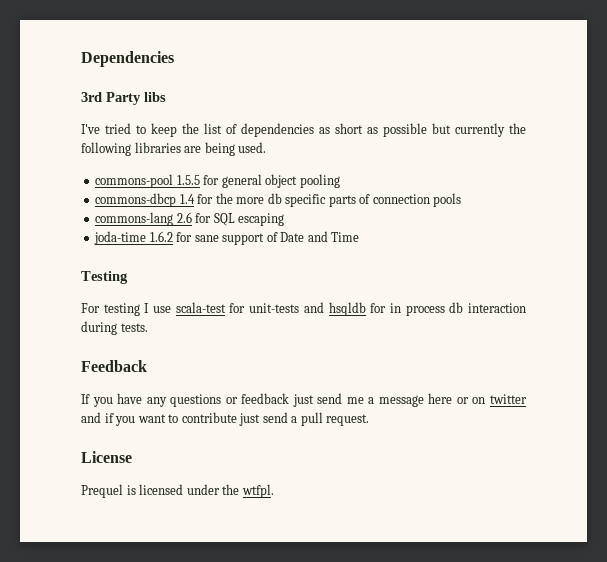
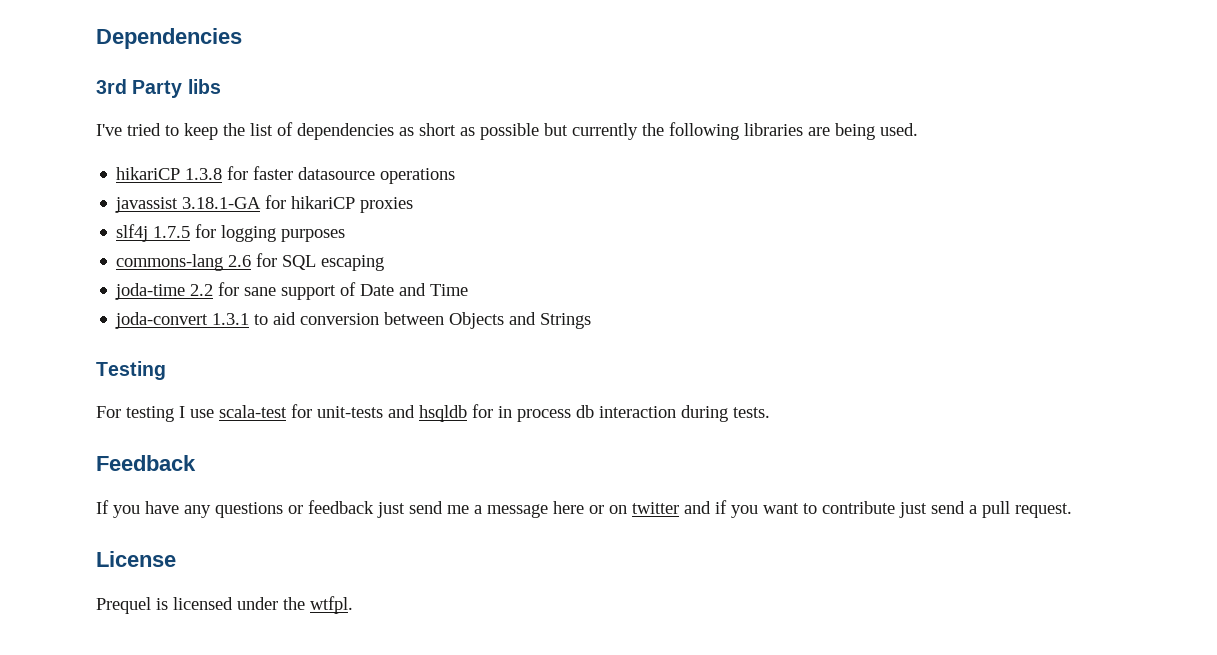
[95,174,340,188] [95,193,462,207] commons-pool 1.5.5 for general object pooling // commons-dbcp 1.4 for the more db specific parts of connection pools -> [116,166,456,184] [115,195,414,213] [116,224,346,242] hikariCP 1.3.8 for faster datasource operations // javassist 3.18.1-GA for hikariCP proxies // slf4j 1.7.5 for logging purposes
[149,231,173,242] 1.6.2 -> [190,284,214,296] 2.2
(360, 237) none -> [115,312,592,329] // joda-convert 1.3.1 to aid conversion between Objects and Strings

